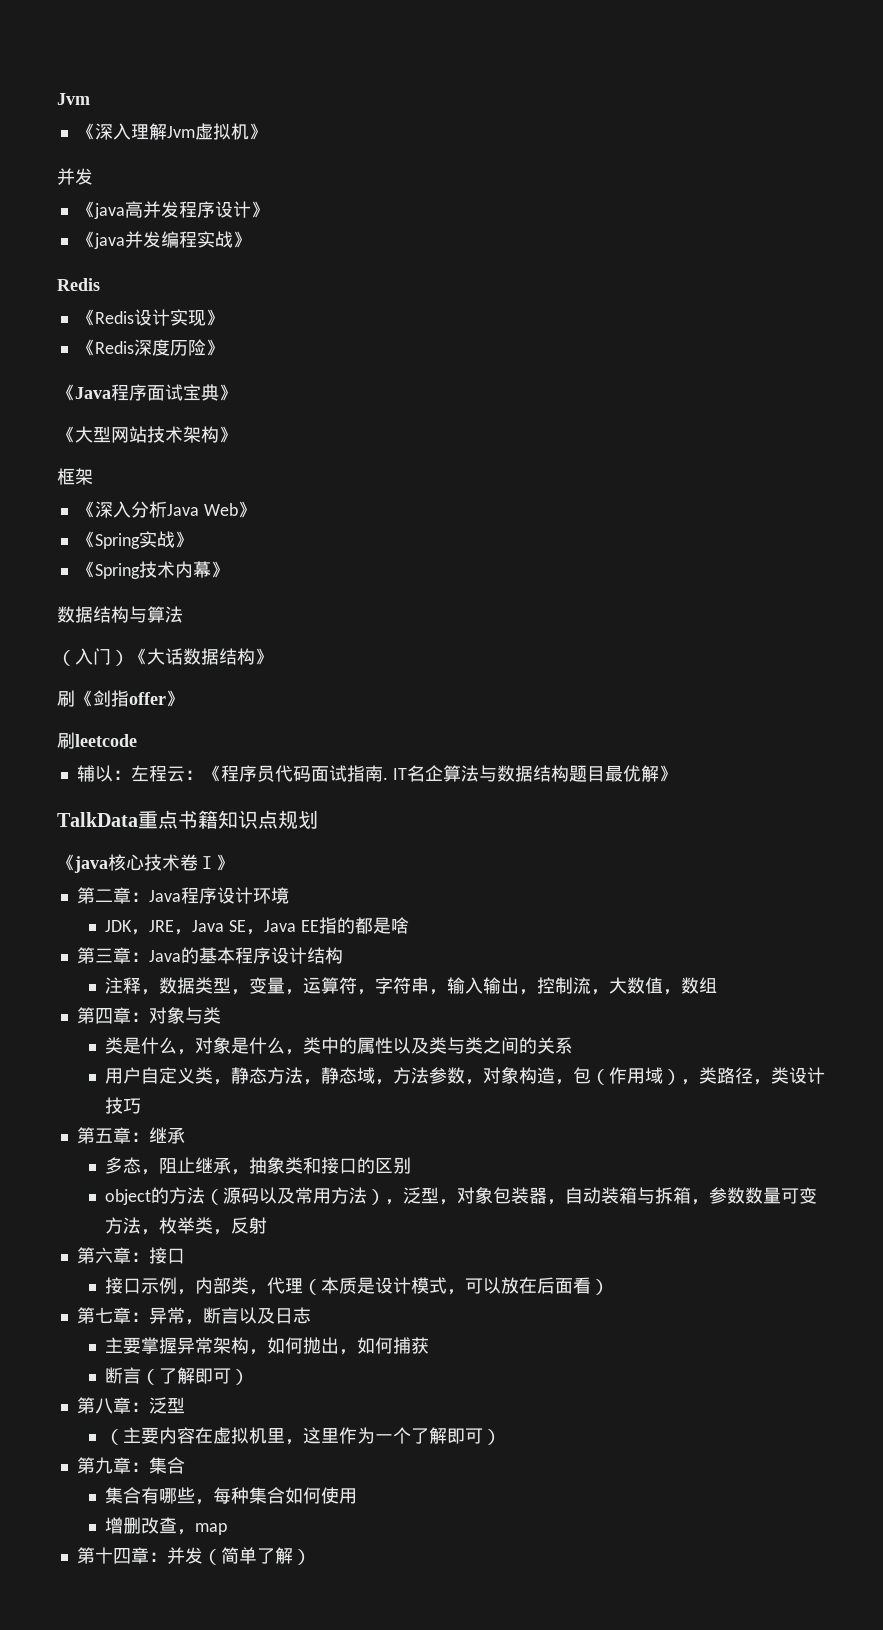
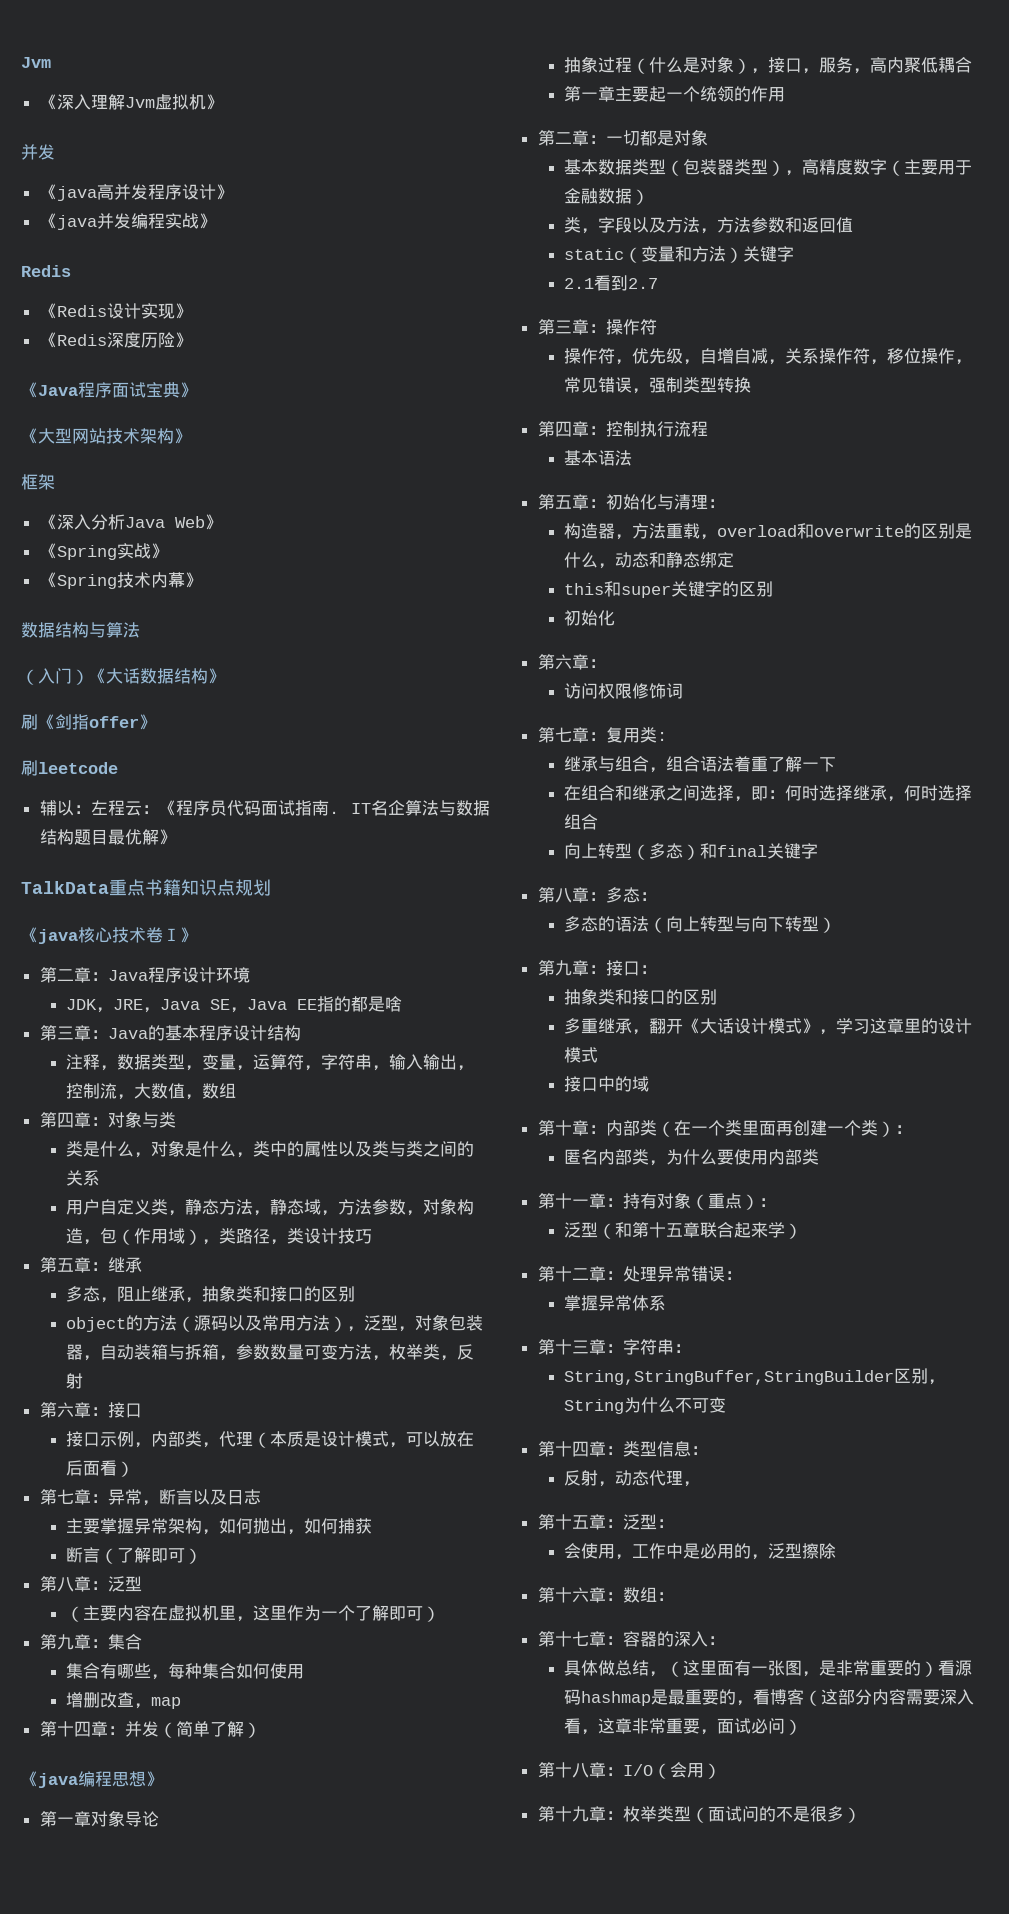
(311, 1557) none -> [21,1771,163,1788] [39,1810,159,1827] [563,56,972,74] [563,86,785,102] [537,129,708,146] [563,159,972,176] [563,188,649,205] [563,217,853,234] [563,246,794,263] [563,275,658,291] [537,319,657,335] [563,348,972,365] [563,377,751,394] [537,421,708,437] [563,450,632,466] [537,494,725,510] [563,523,972,540] [563,552,734,569] [563,581,773,598] [563,610,615,626] [537,654,606,670] [563,683,683,699] [537,727,667,743] [563,756,836,773] [563,785,972,802] [563,814,598,830] [563,843,818,860] [537,887,657,903] [563,916,836,933] [537,960,657,976] [563,988,717,1005] [563,1018,972,1035] [563,1047,598,1063] [563,1076,649,1092] [537,1120,912,1137] [563,1149,819,1166] [537,1192,776,1210] [563,1222,802,1239] [537,1266,742,1282] [563,1295,666,1311] [537,1339,691,1355] [563,1368,945,1385] [563,1397,726,1414] [537,1441,708,1457] [563,1470,700,1487] [537,1514,674,1530] [563,1543,836,1560] [537,1587,674,1603] [537,1631,725,1647] [563,1660,972,1677] [563,1689,974,1706] [563,1718,802,1735] [537,1762,721,1779] [537,1806,861,1823] // 《java编程思想》 // 第一章对象导论 // 抽象过程（什么是对象），接口，服务，高内聚低耦合 // 第一章主要起一个统领的作用 // 第二章：一切都是对象 // 基本数据类型（包装器类型），高精度数字（主要用于金融数据） // 类，字段以及方法，方法参数和返回值 // static（变量和方法）关键字 // 2.1看到2.7 // 第三章：操作符 // 操作符，优先级，自增自减，关系操作符，移位操作，常见错误，强制类型转换 // 第四章：控制执行流程 // 基本语法 // 第五章：初始化与清理： // 构造器，方法重载，overload和overwrite的区别是什么，动态和静态绑定 // this和super关键字的区别 // 初始化 // 第六章： // 访问权限修饰词 // 第七章：复用类: // 继承与组合，组合语法着重了解一下 // 在组合和继承之间选择，即：何时选择继承，何时选择组合 // 向上转型（多态）和final关键字 // 第八章：多态： // 多态的语法（向上转型与向下转型） // 第九章：接口： // 抽象类和接口的区别 // 多重继承，翻开《大话设计模式》，学习这章里的设计模式 // 接口中的域 // 第十章：内部类（在一个类里面再创建一个类）： // 匿名内部类，为什么要使用内部类 // 第十一章：持有对象（重点）： // 泛型（和第十五章联合起来学） // 第十二章：处理异常错误： // 掌握异常体系 // 第十三章：字符串： // String,StringBuffer,StringBuilder区别，String为什么不可变 // 第十四章：类型信息： // 反射，动态代理， // 第十五章：泛型： // 会使用，工作中是必用的，泛型擦除 // 第十六章：数组： // 第十七章：容器的深入： // 具体做总结，（这里面有一张图，是非常重要的）看源码hashmap是最重要的，看博客（这部分内容需要深入看，这章非常重要，面试必问） // 第十八章：I/O（会用） // 第十九章：枚举类型（面试问的不是很多）

